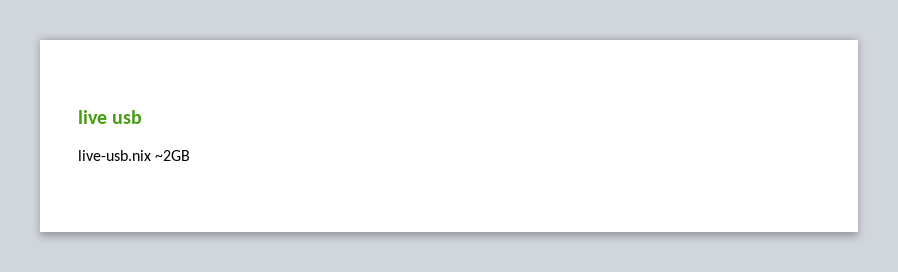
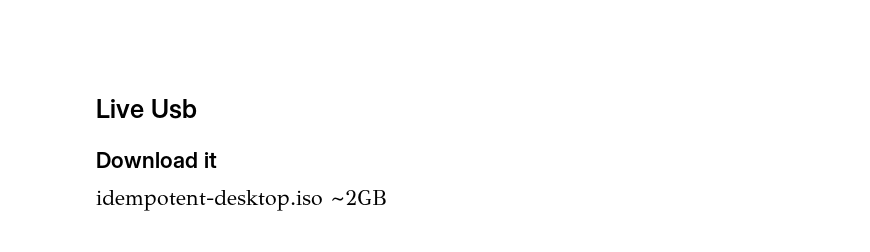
[78,110,143,124] [78,150,151,161] live usb // live-usb.nix -> [96,99,197,119] [96,152,217,168] [96,190,323,211] Live Usb // Download it // idempotent-desktop.iso

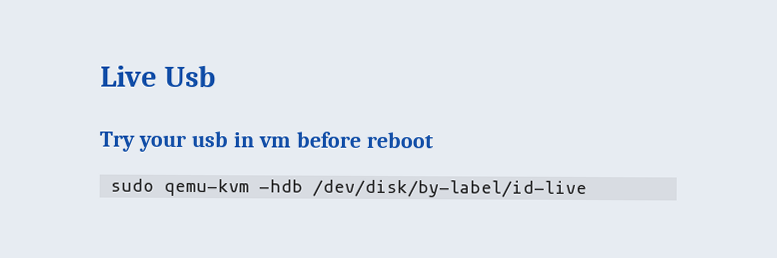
[96,152,217,168] [96,190,387,211] Download it // idempotent-desktop.iso ~2GB -> [99,131,433,152] [110,178,588,199] Try your usb in vm before reboot // sudo qemu-kvm -hdb /dev/disk/by-label/id-live

